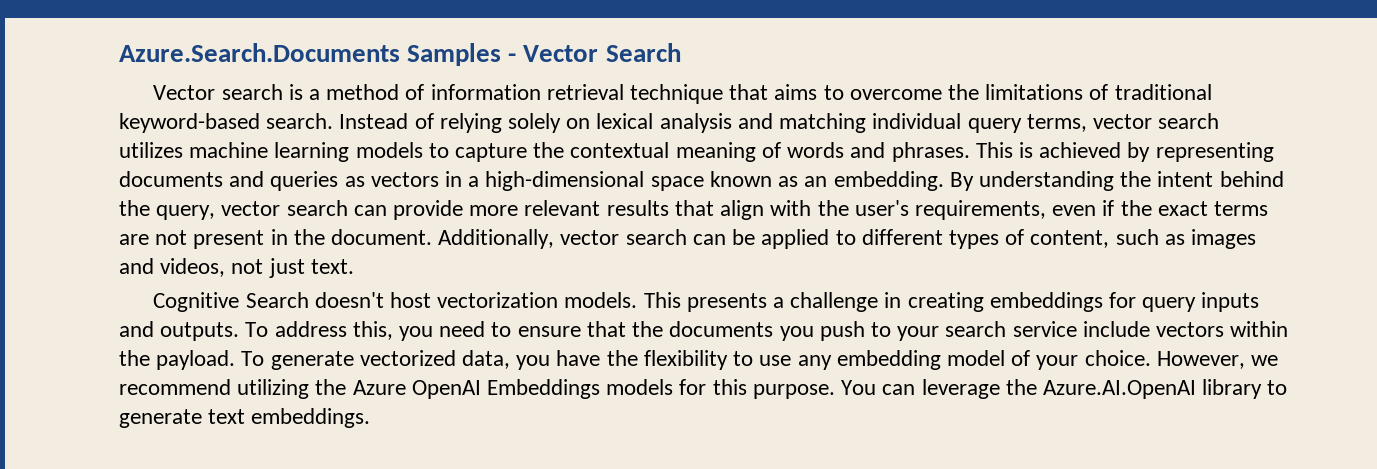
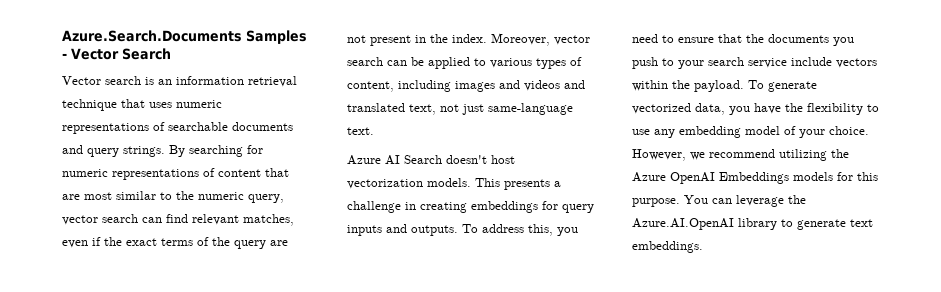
[308,84,425,100] a method of -> [158,79,172,85] an
[774,84,1212,100] [119,113,1220,133] [119,142,1274,162] [119,171,1284,191] [119,200,1046,220] aims to overcome the limitations of traditional keyword-based search. Instead of relying solely on lexical analysis and matching individual query terms, vector search utilizes machine learning models to capture the contextual meaning of words and phrases. This is achieved by representing documents and queries as vectors in a high-dimensional space known as an embedding. By understanding the intent behind the query, vector search can provide more relevant results that align with the user's requirements, -> [149,100,222,108] [62,122,293,134] [62,145,263,157] [62,168,289,180] [62,191,284,203] [62,214,294,226] uses numeric representations of searchable documents and query strings. By searching for numeric representations of content that are most similar to the numeric query, vector search can find relevant matches,
(1268, 208) none -> [197,237,266,249] of the query
[331,229,555,249] document. Additionally, -> [452,33,550,46] index. Moreover,
[861,229,943,245] different -> [490,58,532,68] various
[1115,229,1256,249] [119,258,226,277] such as images and videos, -> [398,80,585,92] [347,103,436,115] including images and videos and translated text,
(305, 268) none -> [488,103,573,115] same-language
[153,292,240,312] Cognitive -> [347,155,400,165] Azure AI

